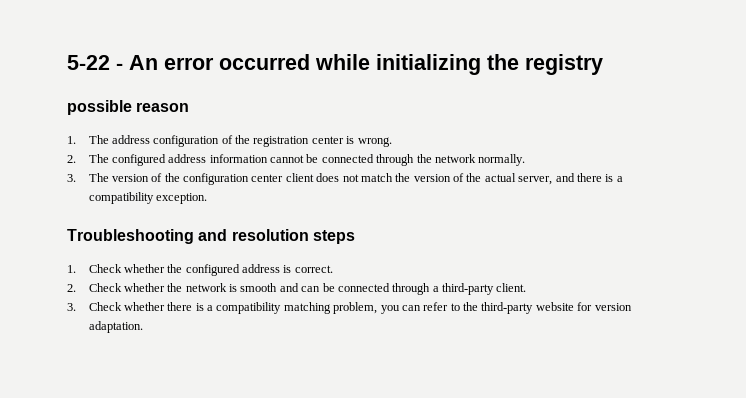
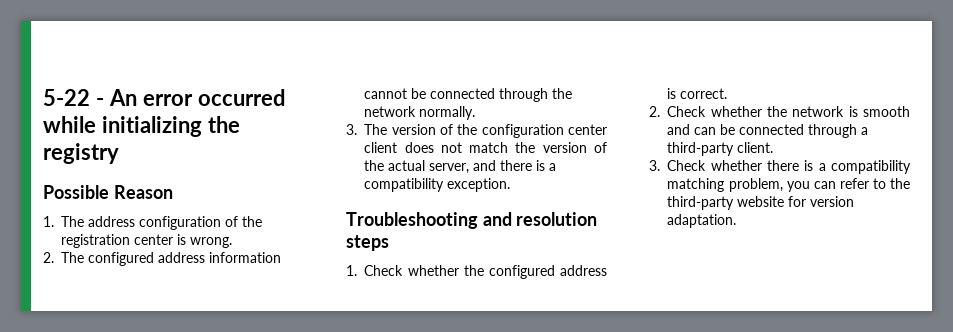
[67,100,190,115] possible reason -> [43,185,173,199] Possible Reason

